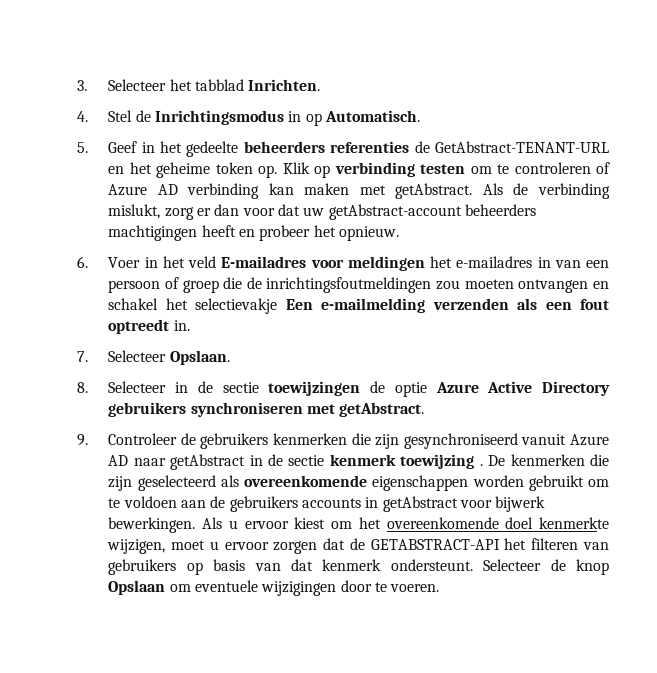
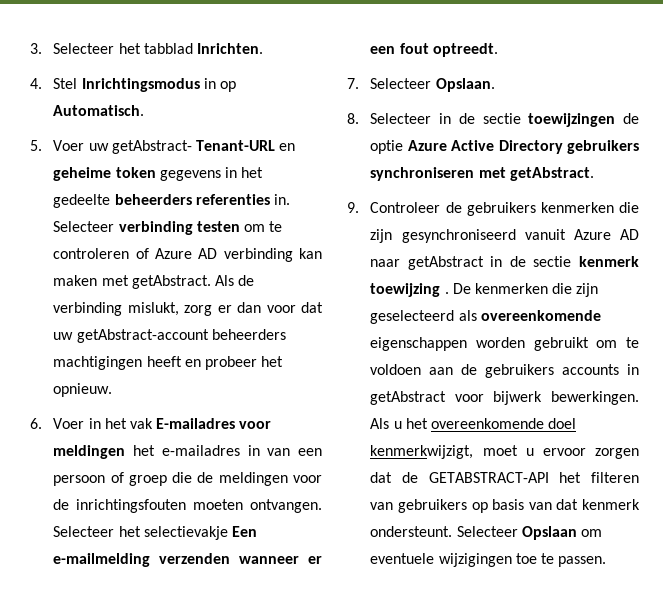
[135,110,151,122] de -> (78, 83) none
[108,141,138,153] Geef -> [53,140,296,154] [53,167,221,181] Voer uw getAbstract- Tenant-URL en geheime token gegevens
[414,141,609,153] [108,162,331,178] de GetAbstract-TENANT-URL en het geheime token op. Klik op -> [273,194,290,205] [53,221,115,232] in. Selecteer
[188,256,217,268] veld -> [129,418,153,429] vak
[266,277,609,293] [108,298,159,310] inrichtingsfoutmeldingen zou moeten ontvangen en schakel -> [218,472,322,486] [53,499,322,513] [53,526,115,537] meldingen voor de inrichtingsfouten moeten ontvangen. Selecteer
[517,298,609,310] [108,319,190,334] als een fout optreedt in. -> [239,556,322,564] [370,43,498,57] wanneer er een fout optreedt.
[244,517,353,529] ervoor kiest om -> (402, 425) none
[538,517,609,529] [107,539,166,554] kenmerkte wijzigen, -> [370,445,474,459] kenmerkwijzigt,
[550,559,609,575] de knop -> (518, 531) none
[340,580,440,592] door te voeren. -> [515,553,607,567] toe te passen.

